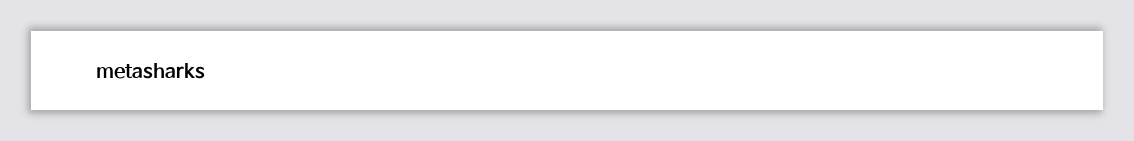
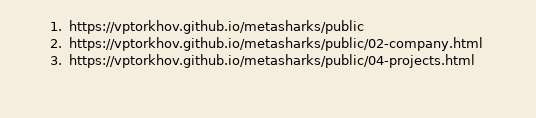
[96,63,205,79] metasharks -> [50,20,365,34] [50,37,484,51] [50,54,476,68] 1. https://vptorkhov.github.io/metasharks/public // 2. https://vptorkhov.github.io/metasharks/public/02-company.html // 3. https://vptorkhov.github.io/metasharks/public/04-projects.html

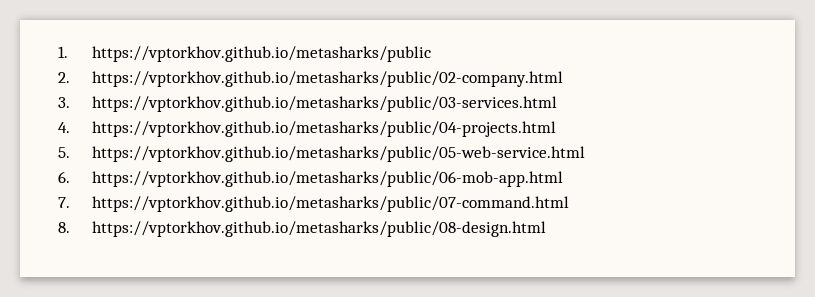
(62, 60) none -> [91,96,557,112] [58,122,70,133] https://vptorkhov.github.io/metasharks/public/03-services.html // 4.
(476, 61) none -> [58,146,585,162] [58,171,563,187] [58,196,569,212] [58,221,546,237] // 5. https://vptorkhov.github.io/metasharks/public/05-web-service.html // 6. https://vptorkhov.github.io/metasharks/public/06-mob-app.html // 7. https://vptorkhov.github.io/metasharks/public/07-command.html // 8. https://vptorkhov.github.io/metasharks/public/08-design.html

